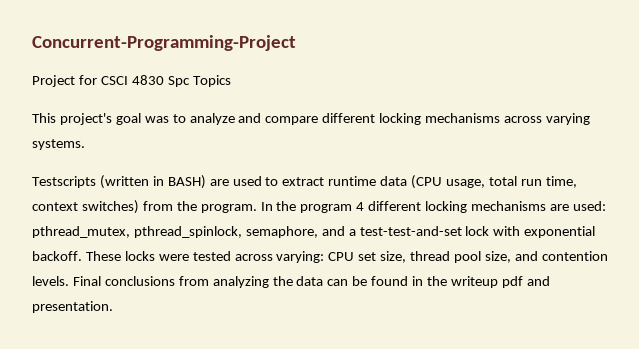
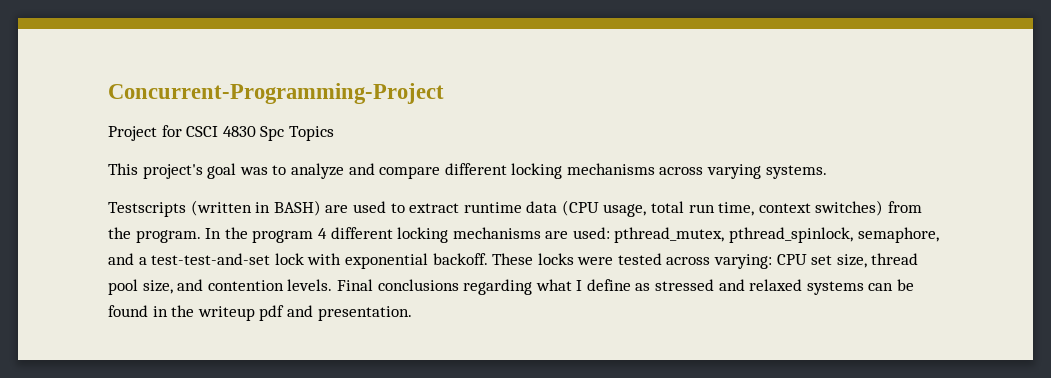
[178,276,324,288] from analyzing the data -> [463,279,864,295] regarding what I define as stressed and relaxed systems

